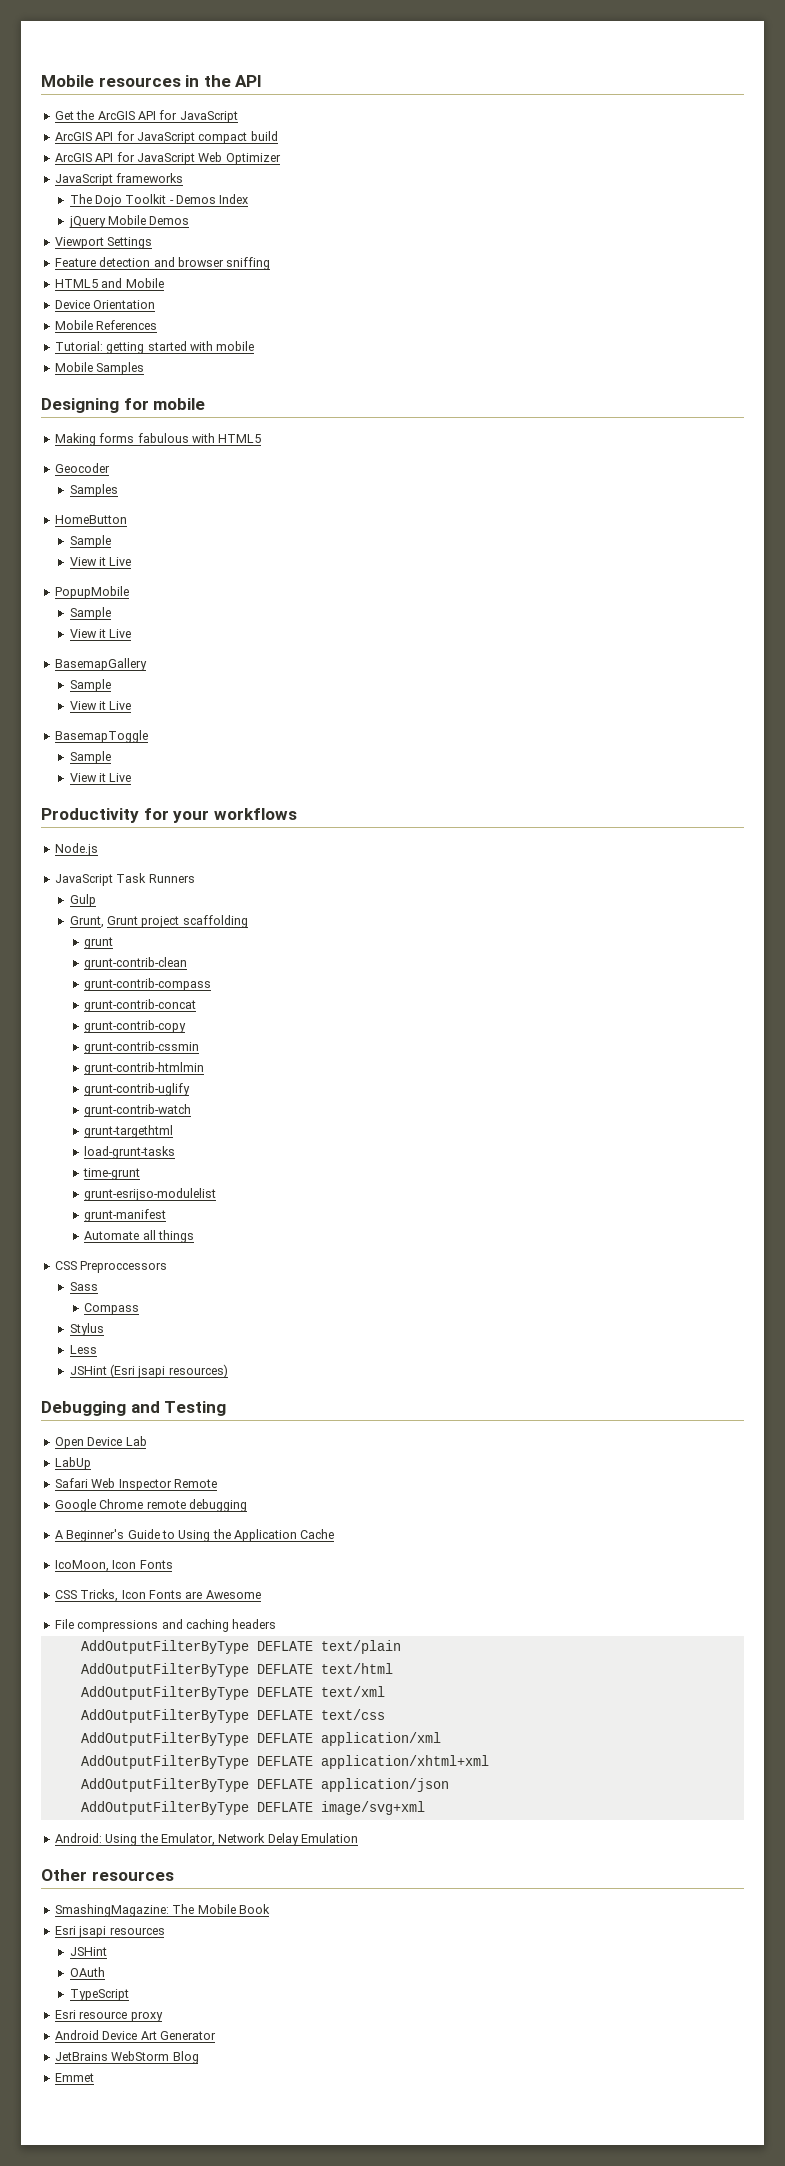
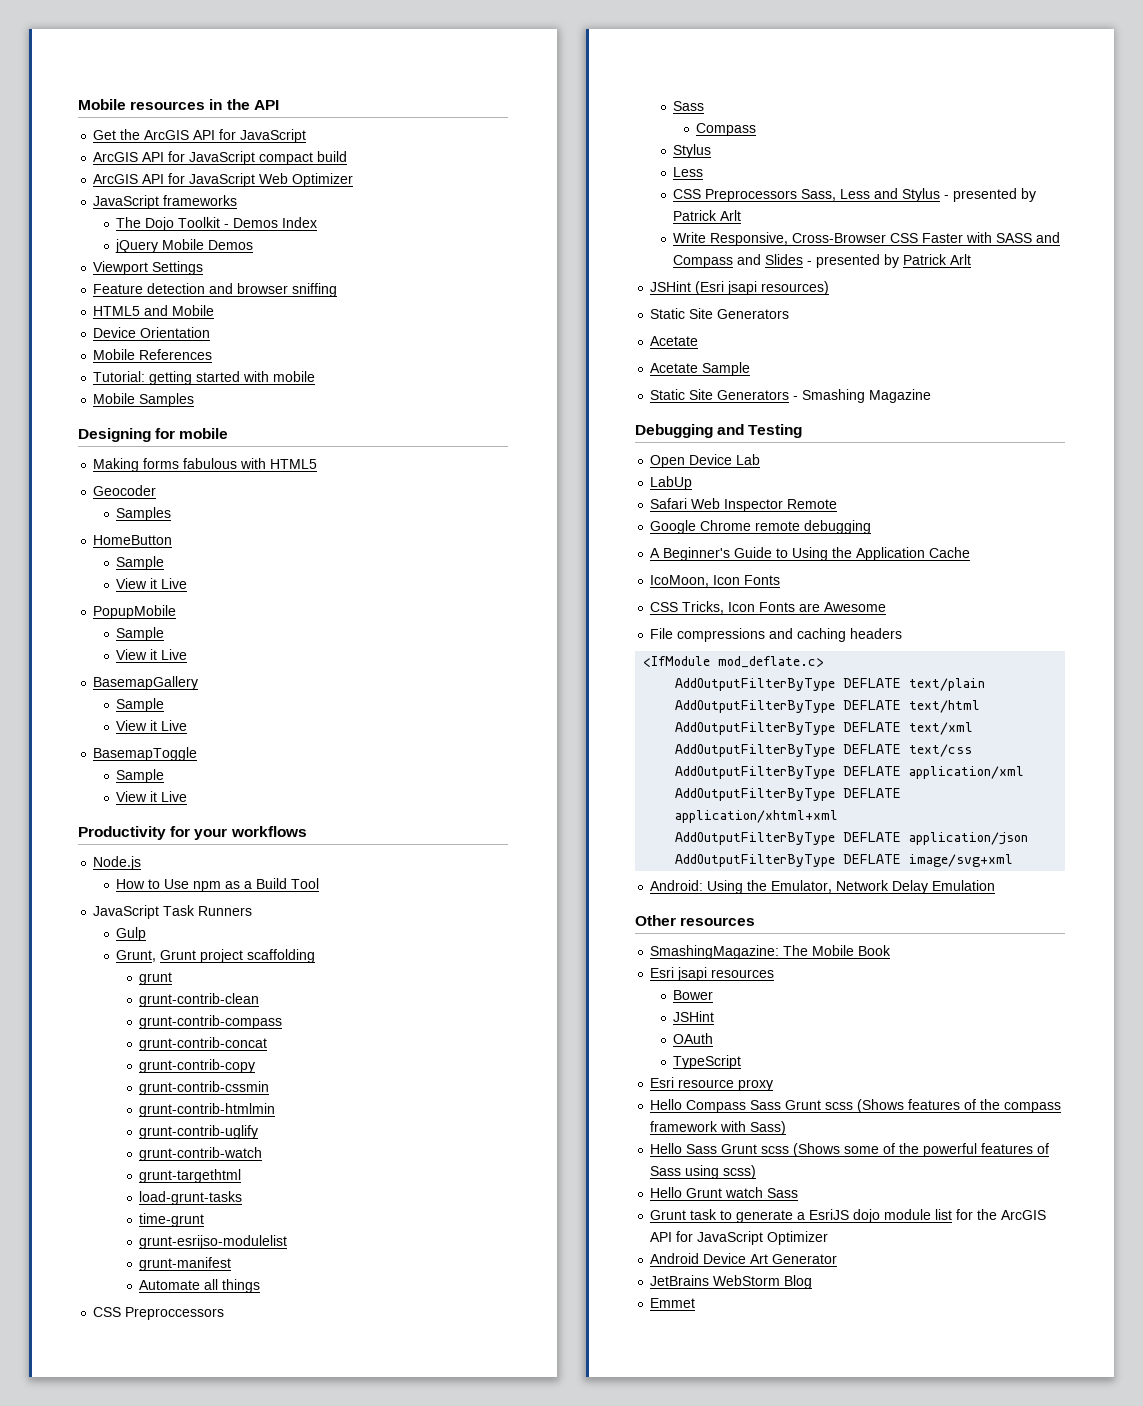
(98, 849) none -> [116,878,320,892] // How to Use npm as a Build Tool
[69,1364,228,1378] JSHint (Esri jsapi resources) -> [673,188,1037,202] [673,210,742,221] [673,232,1061,246] [673,254,972,268] [650,281,830,295] [650,308,790,319] [650,336,699,346] [650,362,751,376] [650,389,932,403] CSS Preprocessors Sass, Less and Stylus - presented by Patrick Arlt // Write Responsive, Cross-Browser CSS Faster with SASS and Compass and Slides - presented by Patrick Arlt // JSHint (Esri jsapi resources) // Static Site Generators // Acetate // Acetate Sample // Static Site Generators - Smashing Magazine
(277, 1624) none -> [643,656,825,668] // <IfModule mod_deflate.c>
(165, 1931) none -> [673,990,714,1000] // Bower
(163, 2016) none -> [650,1099,1062,1113] [650,1121,787,1135] [650,1143,1050,1157] [650,1165,757,1179] [650,1187,799,1198] [650,1209,1047,1223] [650,1231,829,1245] // Hello Compass Sass Grunt scss (Shows features of the compass framework with Sass) // Hello Sass Grunt scss (Shows some of the powerful features of Sass using scss) // Hello Grunt watch Sass // Grunt task to generate a EsriJS dojo module list for the ArcGIS API for JavaScript Optimizer

